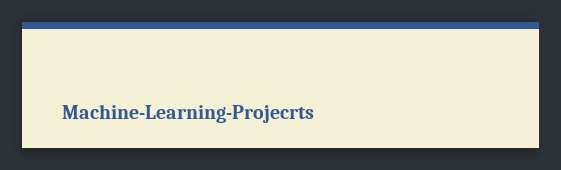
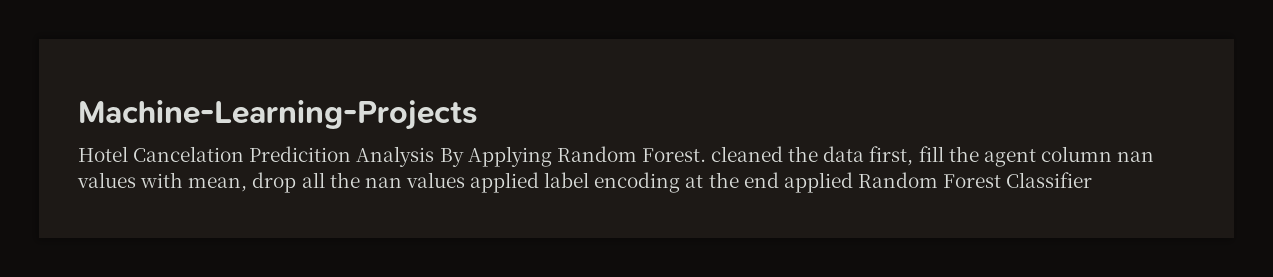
[62,104,314,123] Machine-Learning-Projecrts -> [78,100,477,130] [78,146,1155,167] [77,172,1093,193] Machine-Learning-Projects // Hotel Cancelation Predicition Analysis By Applying Random Forest. cleaned the data first, fill the agent column nan values with mean, drop all the nan values applied label encoding at the end applied Random Forest Classifier

